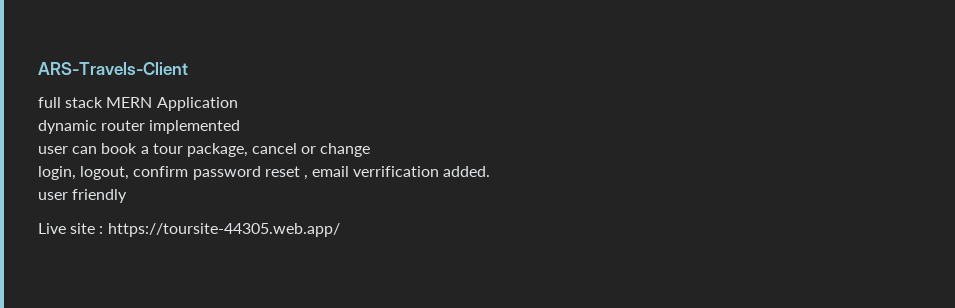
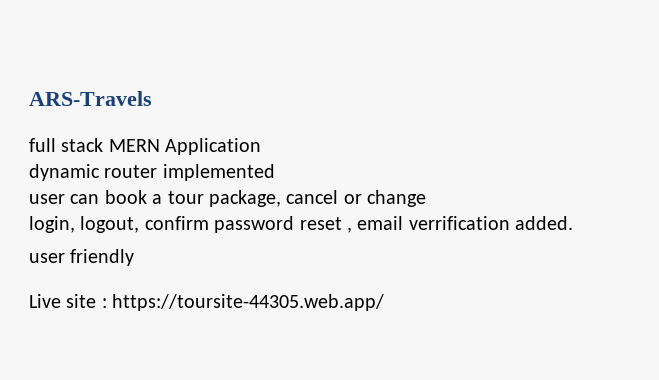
[38,62,188,75] ARS-Travels-Client -> [29,91,152,106] ARS-Travels

